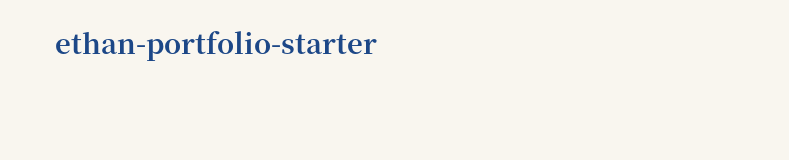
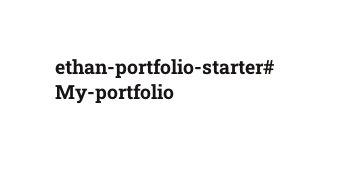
[55,31,377,61] ethan-portfolio-starter -> [55,58,274,78] [55,83,174,104] ethan-portfolio-starter# My-portfolio

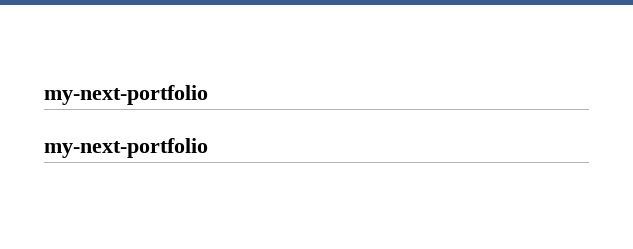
[55,58,274,78] [55,83,174,104] ethan-portfolio-starter# My-portfolio -> [44,85,208,105] [44,138,208,158] my-next-portfolio // my-next-portfolio

